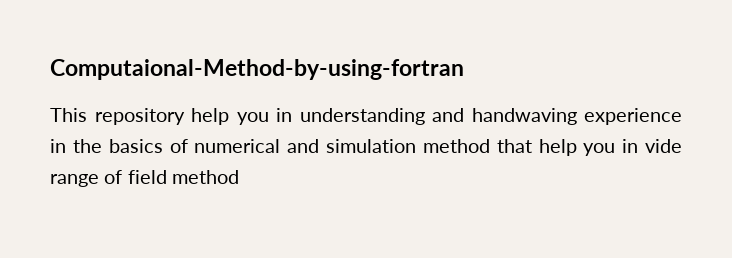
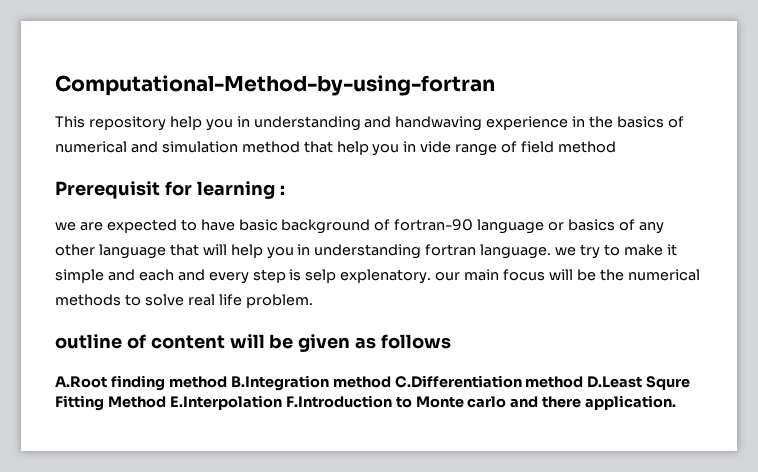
[50,59,464,80] Computaional-Method-by-using-fortran -> [55,75,495,96] Computational-Method-by-using-fortran
(239, 177) none -> [55,181,285,199] [55,219,664,234] [55,244,677,259] [55,269,700,284] [55,294,313,308] [55,334,452,352] [55,375,691,391] [55,395,677,411] // Prerequisit for learning : // we are expected to have basic background of fortran-90 language or basics of any other language that will help you in understanding fortran language. we try to make it simple and each and every step is selp explenatory. our main focus will be the numerical methods to solve real life problem. // outline of content will be given as follows // A.Root finding method B.Integration method C.Differentiation method D.Least Squre Fitting Method E.Interpolation F.Introduction to Monte carlo and there application.

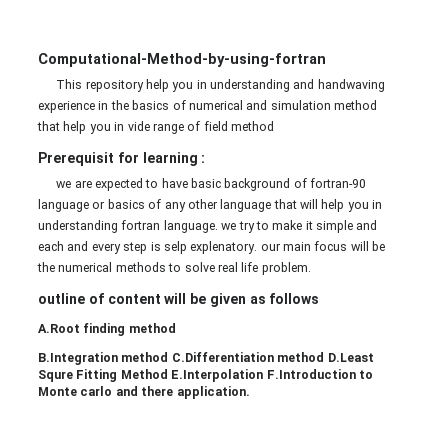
(227, 382) none -> (176, 328) //

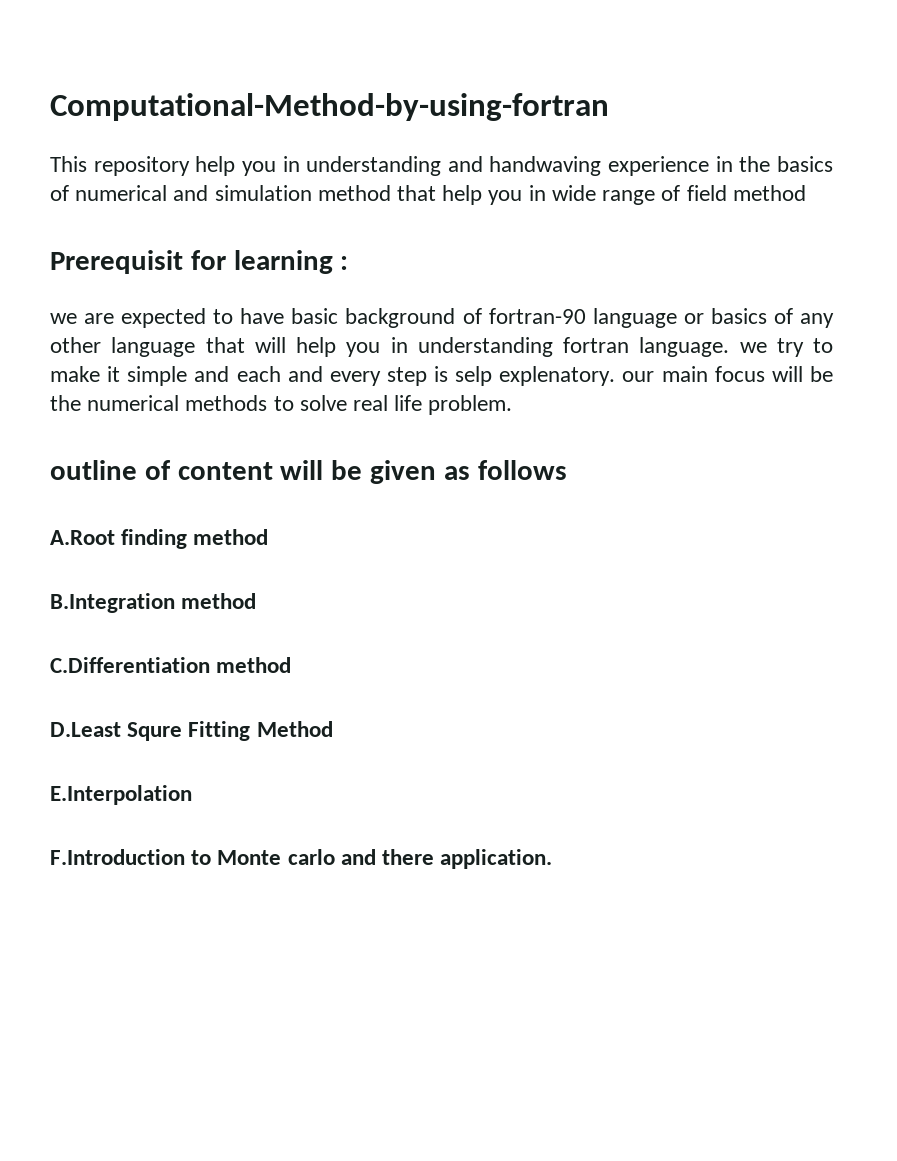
[127,121,150,131] vide -> [551,185,596,201] wide
(169, 357) none -> (257, 601) //
(325, 357) none -> (292, 665) //
(168, 374) none -> (333, 729) //
(264, 375) none -> (192, 795) //

